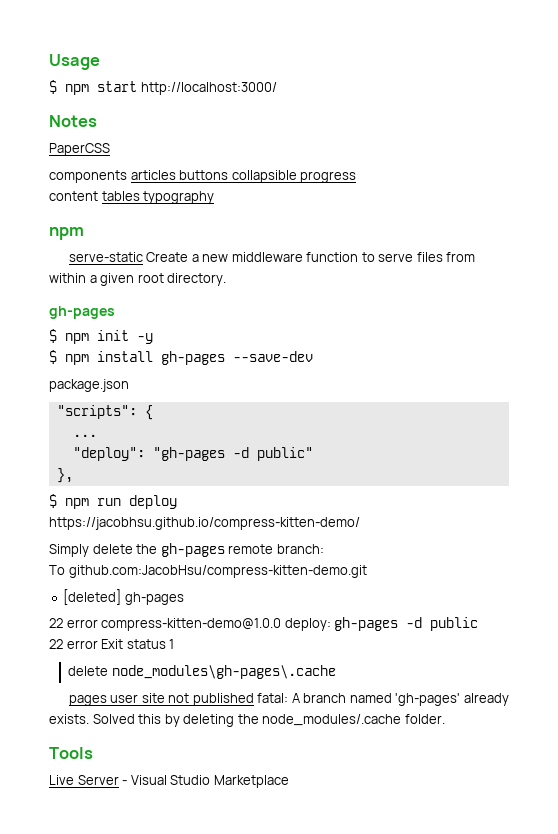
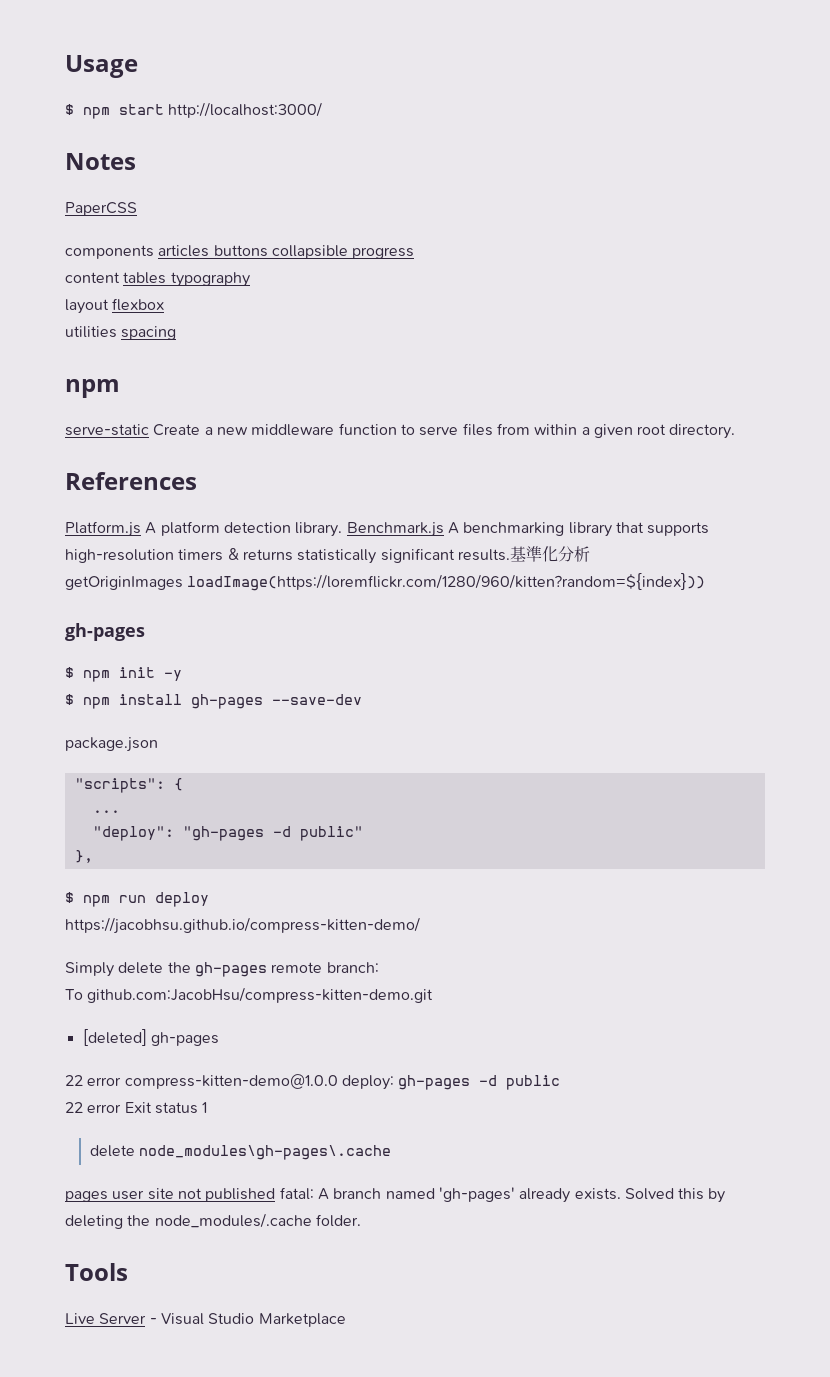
(215, 197) none -> [65,298,165,314] [65,326,177,340] // layout flexbox // utilities spacing
(227, 279) none -> [65,472,197,490] [65,521,710,537] [65,546,590,564] [65,573,706,591] // References // Platform.js A platform detection library. Benchmark.js A benchmarking library that supports high-resolution timers & returns statistically significant results.基準化分析 // getOriginImages loadImage(https://loremflickr.com/1280/960/kitten?random=${index}))

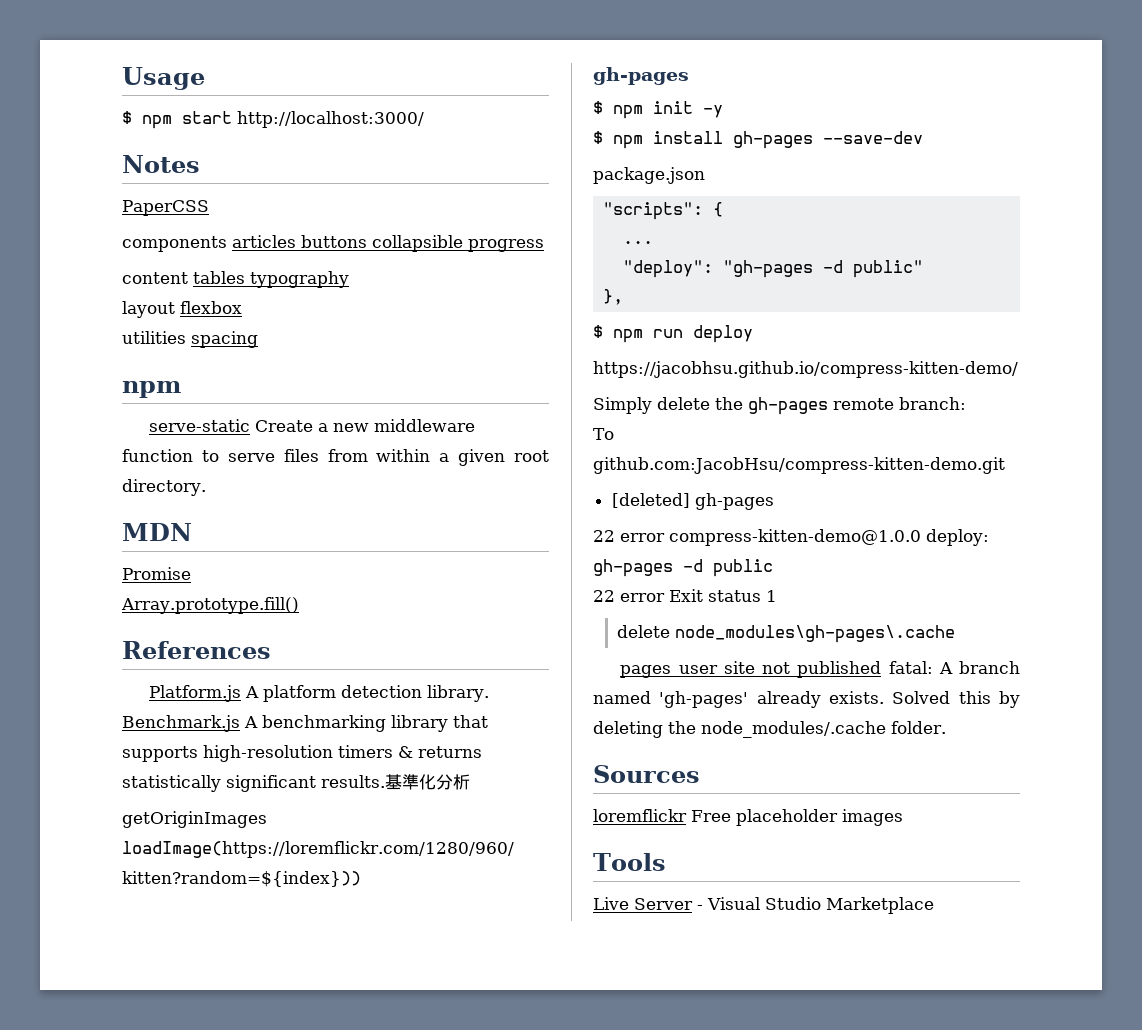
(736, 431) none -> [122,523,192,541] [122,567,191,580] [121,597,299,614] // MDN // Promise // Array.prototype.fill()
(361, 1220) none -> [593,765,700,783] [593,809,903,826] // Sources // loremflickr Free placeholder images

